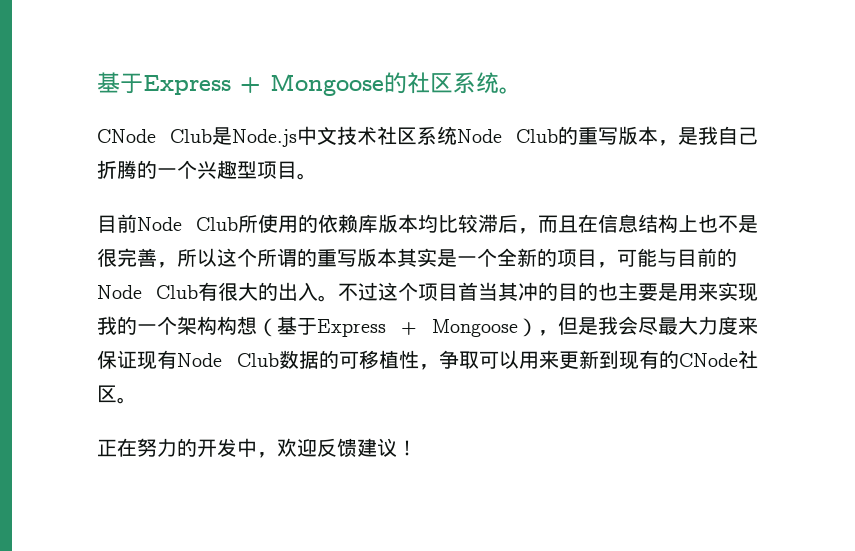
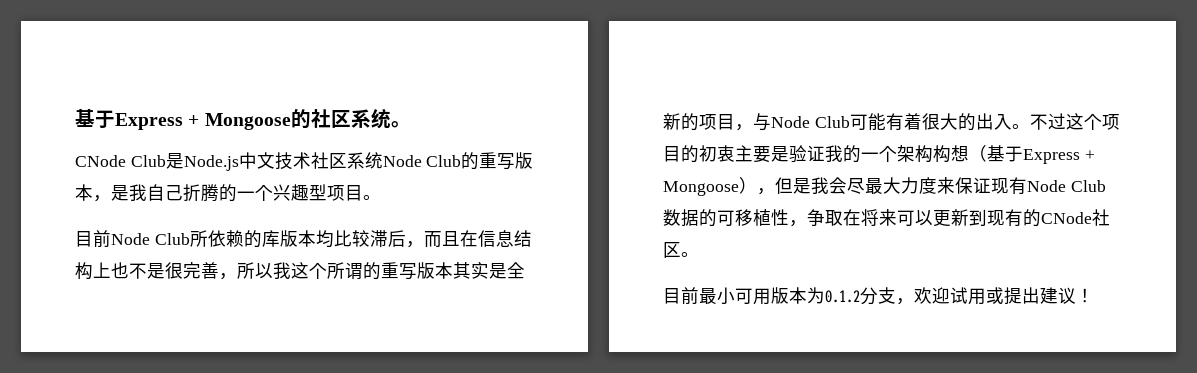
[258,214,358,233] 使用的依赖 -> [207,230,262,248] 依赖的
(217, 257) none -> [273,262,291,279] 我
[457,248,497,267] 一个 -> (507, 271) none
[617,248,737,267] [97,282,218,301] 可能与目前的Node Club有 -> [753,113,922,131] 与Node Club可能有着
[458,282,758,302] 首当其冲的目的也主要是用来实现 -> [681,145,825,163] 的初衷主要是验证
[479,350,559,369] 可以用来 -> [843,209,933,226] 在将来可以
[97,438,357,458] 正在努力的开发中，欢迎反馈 -> [663,287,1040,305] 目前最小可用版本为0.1.2分支，欢迎试用或提出

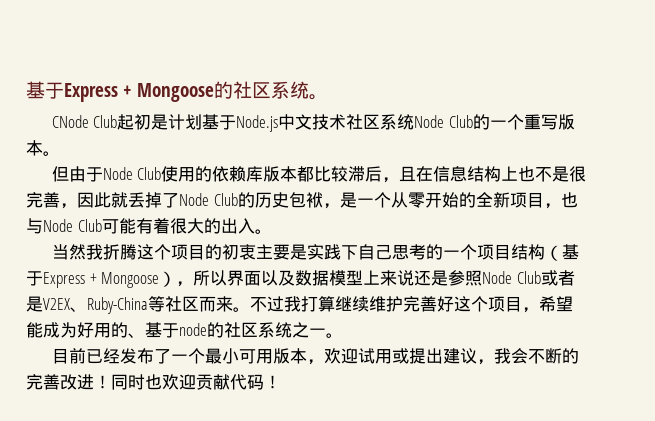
[165,153,184,169] 是 -> [117,114,237,130] 起初是计划基于
[479,152,534,170] [75,184,381,202] [75,230,334,248] 重写版本，是我自己折腾的一个兴趣型项目。 // 目前Node Club所依赖的库版本均 -> [489,114,575,130] [26,140,60,156] [51,166,315,182] 一个重写版本。 // 但由于Node Club使用的依赖库版本都
[423,231,442,248] 而 -> (400, 180) none
[237,262,525,280] [663,113,753,131] 所以我这个所谓的重写版本其实是全新的项目， -> [77,192,578,209] 因此就丢掉了Node Club的历史包袱，是一个从零开始的全新项目，也
[1029,113,1066,130] 不过 -> [51,244,137,260] // 当然我折腾
[789,145,969,163] 验证我的一个架构构想 -> [306,244,545,260] 实践下自己思考的一个项目结构
[775,177,1106,195] [663,209,1110,227] [663,242,699,258] [663,287,699,305] 但是我会尽最大力度来保证现有Node Club数据的可移植性，争取在将来可以更新到现有的CNode社区。 // 目前 -> [193,270,575,286] [26,296,573,314] [26,322,343,338] [51,348,205,364] 所以界面以及数据模型上来说还是参照Node Club或者是V2EX、Ruby-China等社区而来。不过我打算继续维护完善好这个项目，希望能成为好用的、基于node的社区系统之一。 // 目前已经发布了一个
[807,287,896,305] 为0.1.2分支 -> (307, 356) none
(1076, 295) none -> [476,348,579,365] [26,374,264,390] ，我会不断的完善改进！同时也欢迎贡献代码

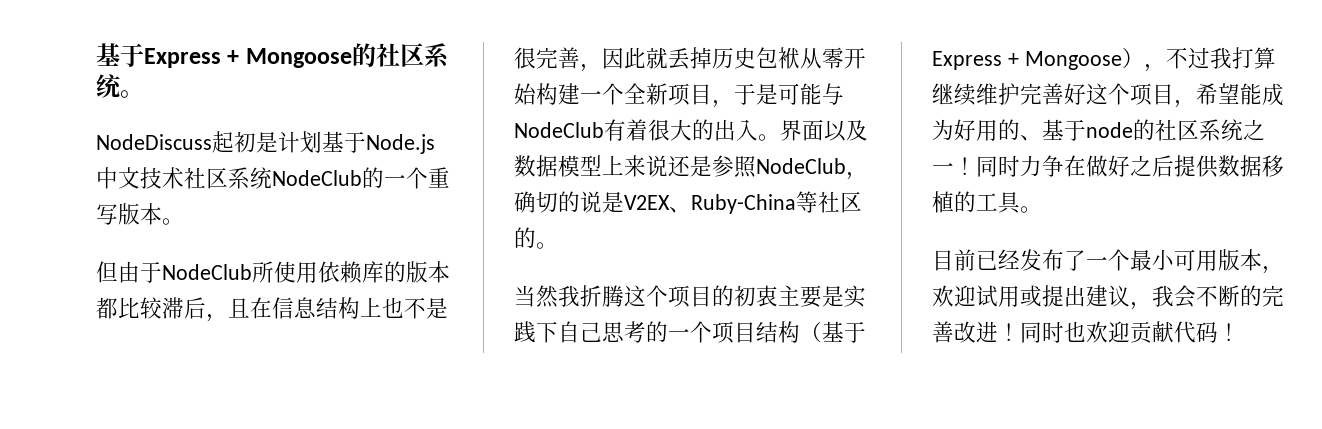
[51,115,118,128] CNode Club -> [96,134,212,150] NodeDiscuss
[414,115,473,128] Node Club -> [272,170,362,186] NodeClub
[102,166,264,182] Node Club使用的依赖库 -> [162,261,406,284] NodeClub所使用依赖库的
[162,192,578,209] [26,218,255,234] 了Node Club的历史包袱，是一个从零开始的全新项目，也与Node Club可能有着很大的出入 -> [712,47,866,69] [514,83,844,108] [514,119,868,142] [514,155,868,180] [514,191,862,214] [514,227,536,248] 历史包袱从零开始构建一个全新项目，于是可能与NodeClub有着很大的出入。界面以及数据模型上来说还是参照NodeClub，确切的说是V2EX、Ruby-China等社区的
[193,270,575,286] [26,296,250,314] 所以界面以及数据模型上来说还是参照Node Club或者是V2EX、Ruby-China等社区而来。 -> (1166, 68) none
(326, 332) none -> [954,155,1284,178] [932,191,1021,214] ！同时力争在做好之后提供数据移植的工具

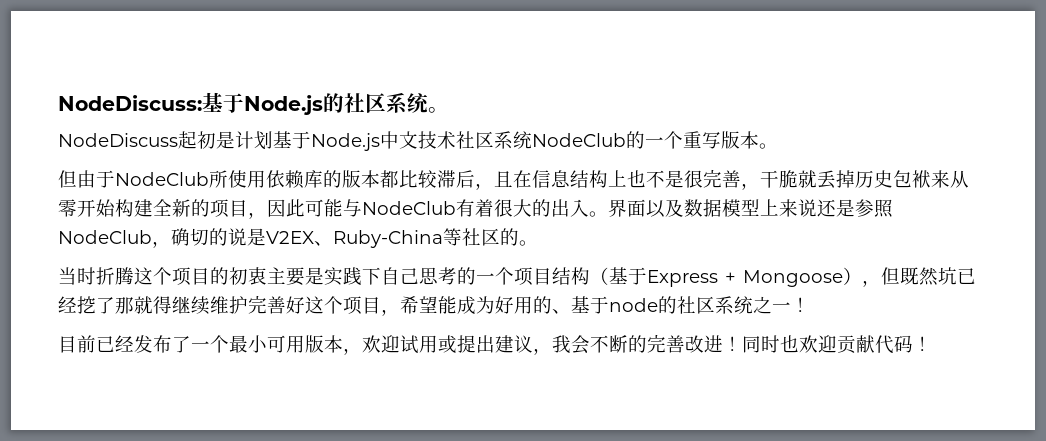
[96,43,352,68] 基于Express + Mongoose -> [58,92,323,115] NodeDiscuss:基于Node.js
[602,47,646,69] 因此 -> [760,170,798,188] 干脆
(800, 58) none -> [931,170,950,188] 来
[580,83,778,108] 一个全新项目，于是 -> [153,199,305,219] 全新的项目，因此
[536,285,580,308] 然我 -> [77,267,96,285] 时
[1165,47,1276,69] 不过我打算 -> [881,267,976,286] [58,296,172,314] 但既然坑已经挖了那就得
[976,155,1284,178] [932,191,1042,214] 同时力争在做好之后提供数据移植的工具。 -> (810, 304) none

